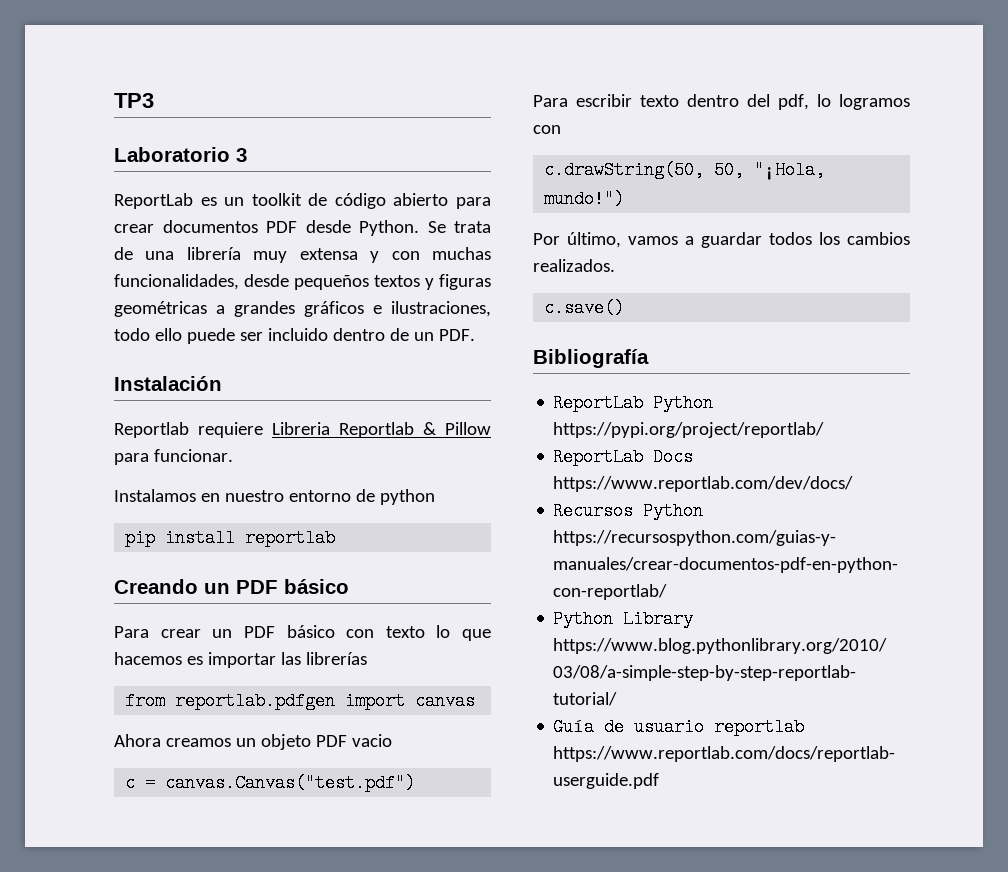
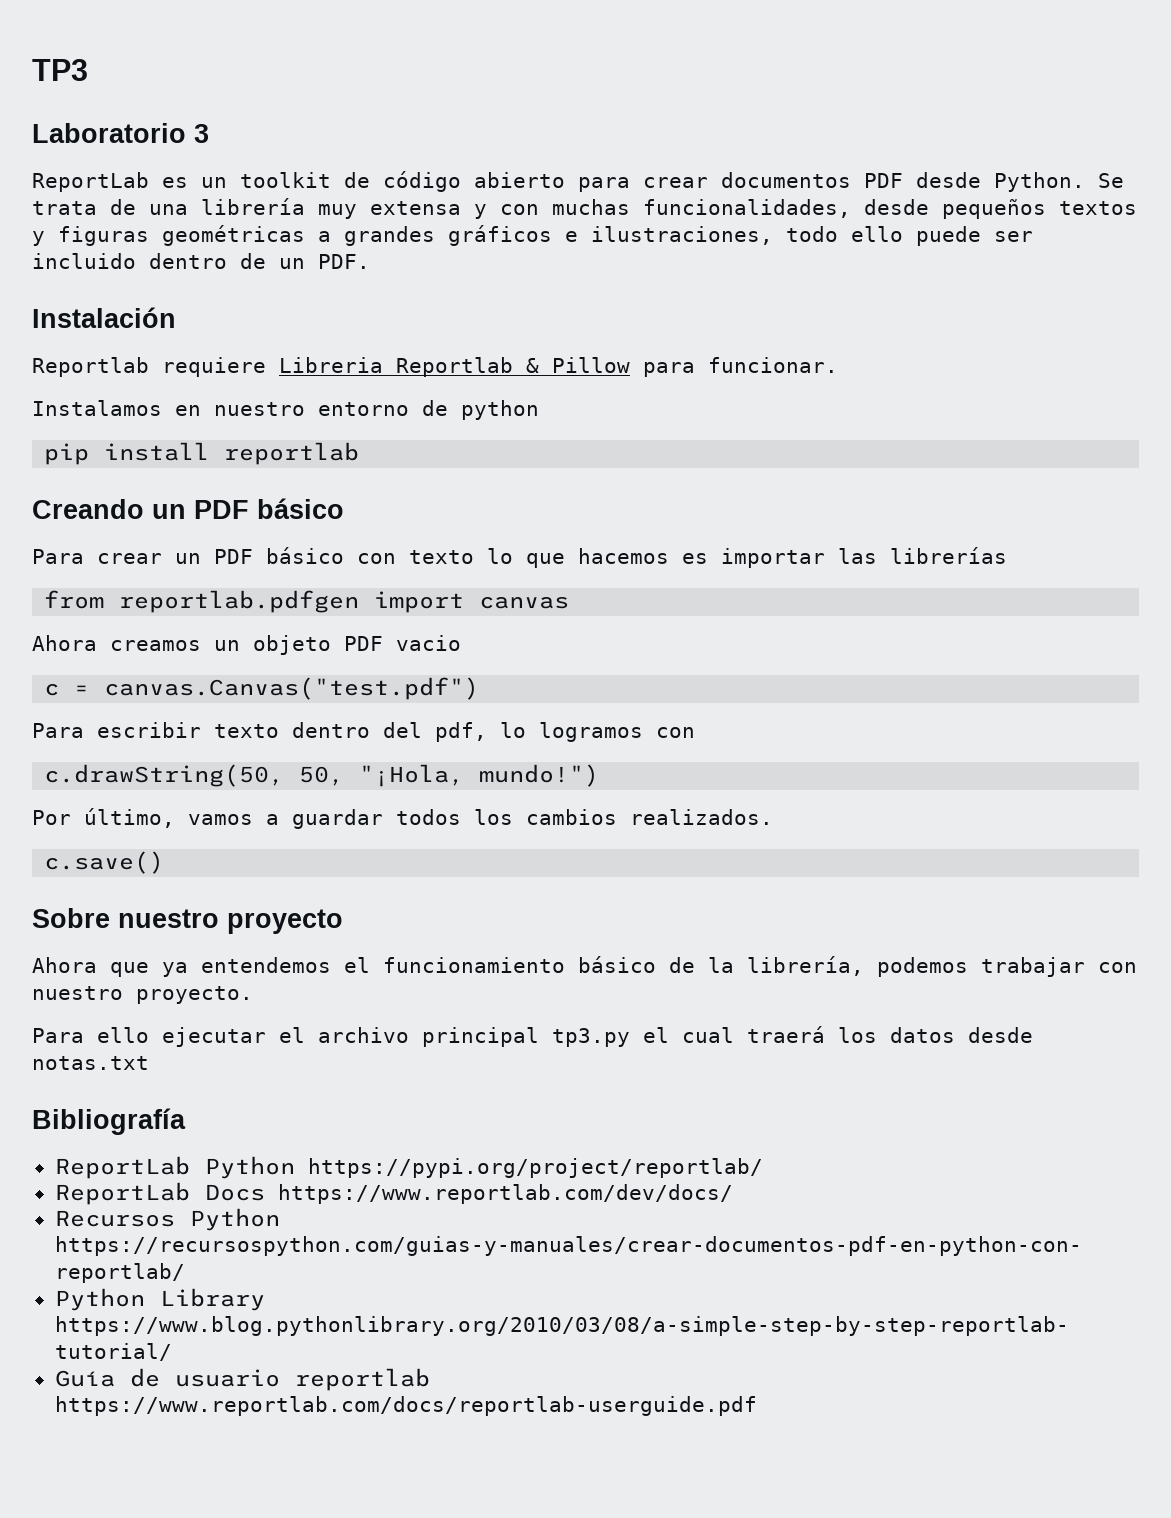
(625, 308) none -> [32,908,343,934] [32,956,1137,977] [32,986,253,1004] [32,1026,1033,1047] [32,1056,149,1070] // Sobre nuestro proyecto // Ahora que ya entendemos el funcionamiento básico de la librería, podemos trabajar con nuestro proyecto. // Para ello ejecutar el archivo principal tp3.py el cual traerá los datos desde notas.txt

